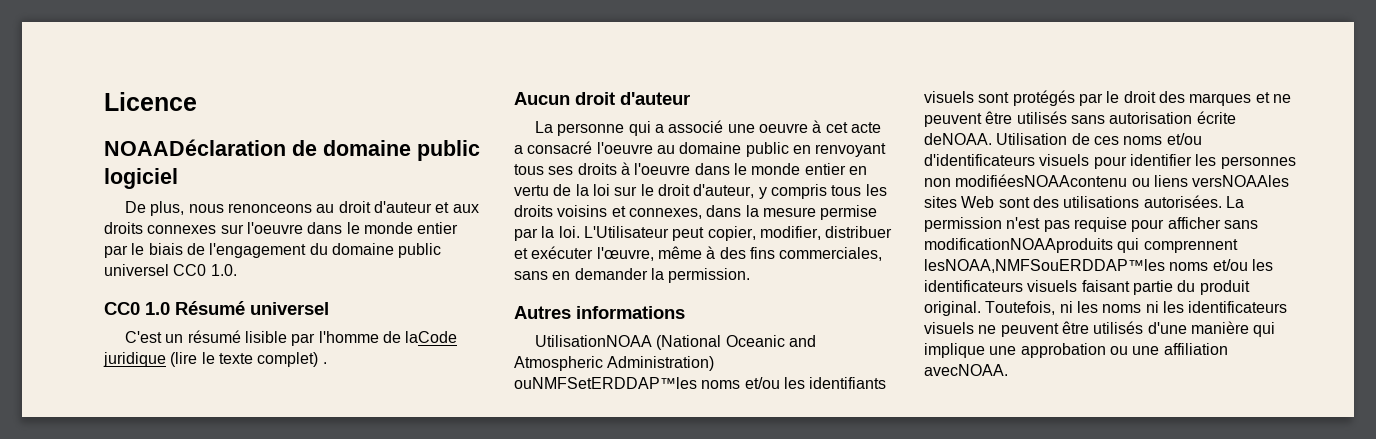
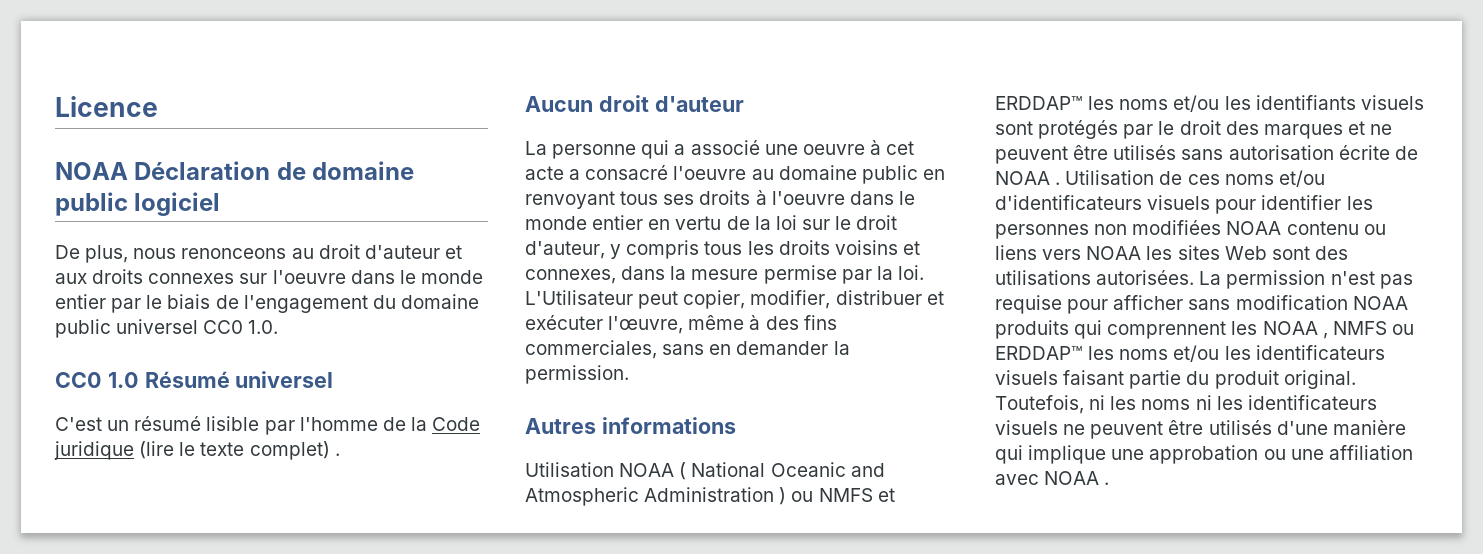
[104,139,286,156] NOAADéclaration -> [55,161,271,180] NOAA Déclaration
[405,331,458,343] laCode -> [410,417,481,431] la Code
[534,335,816,350] [514,356,715,371] [514,377,697,389] UtilisationNOAA (National Oceanic and Atmospheric Administration) ouNMFSetERDDAP™les -> [525,462,885,480] [525,487,895,506] [995,96,1115,110] Utilisation NOAA ( National Oceanic and Atmospheric Administration ) ou NMFS et ERDDAP™ les
[924,133,992,145] deNOAA. -> [1394,146,1418,160] [995,171,1061,185] de NOAA .
[955,174,1290,187] modifiéesNOAAcontenu ou liens versNOAAles -> [1132,220,1386,235] [995,245,1173,260] modifiées NOAA contenu ou liens vers NOAA les
[924,238,1238,253] [924,259,1165,273] modificationNOAAproduits qui comprennent lesNOAA,NMFSouERDDAP™les -> [1235,295,1408,310] [995,320,1414,339] [995,346,1115,360] modification NOAA produits qui comprennent les NOAA , NMFS ou ERDDAP™ les
[924,364,1008,376] avecNOAA. -> [995,471,1110,485] avec NOAA .

